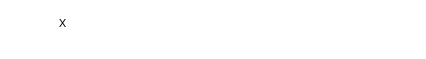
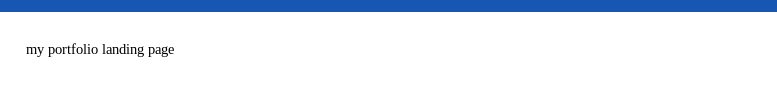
[59,19,66,27] X -> [26,43,174,57] my portfolio landing page

